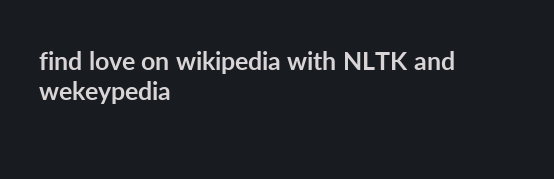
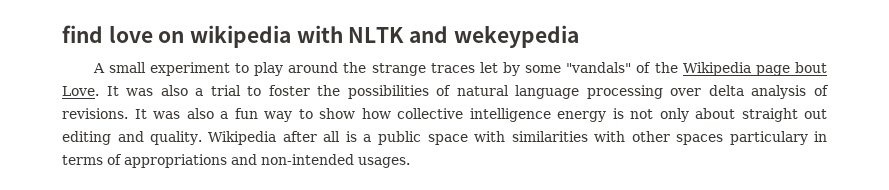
(171, 92) none -> [92,62,827,76] [62,85,829,99] [62,108,827,122] [62,131,827,145] [62,154,410,168] // A small experiment to play around the strange traces let by some "vandals" of the Wikipedia page bout Love. It was also a trial to foster the possibilities of natural language processing over delta analysis of revisions. It was also a fun way to show how collective intelligence energy is not only about straight out editing and quality. Wikipedia after all is a public space with similarities with other spaces particulary in terms of appropriations and non-intended usages.

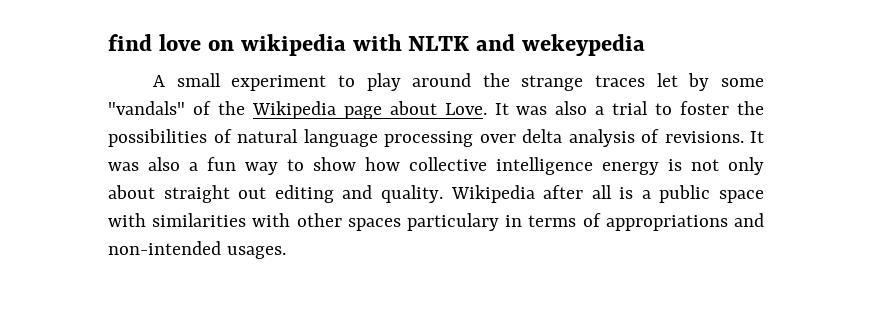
[794,62,827,73] bout -> [389,101,437,115] about

